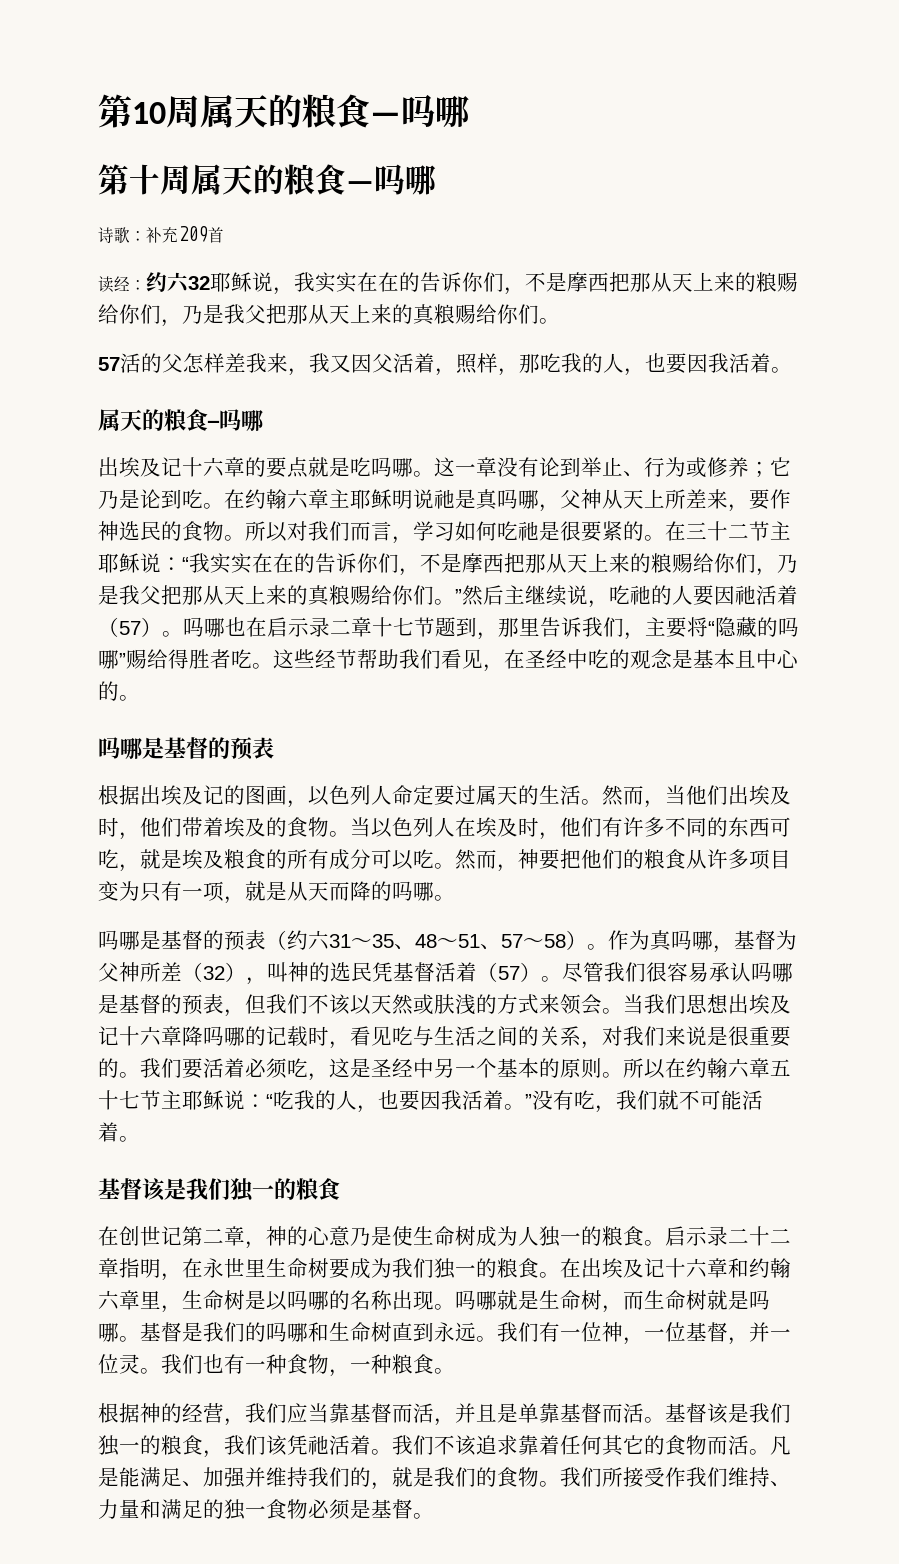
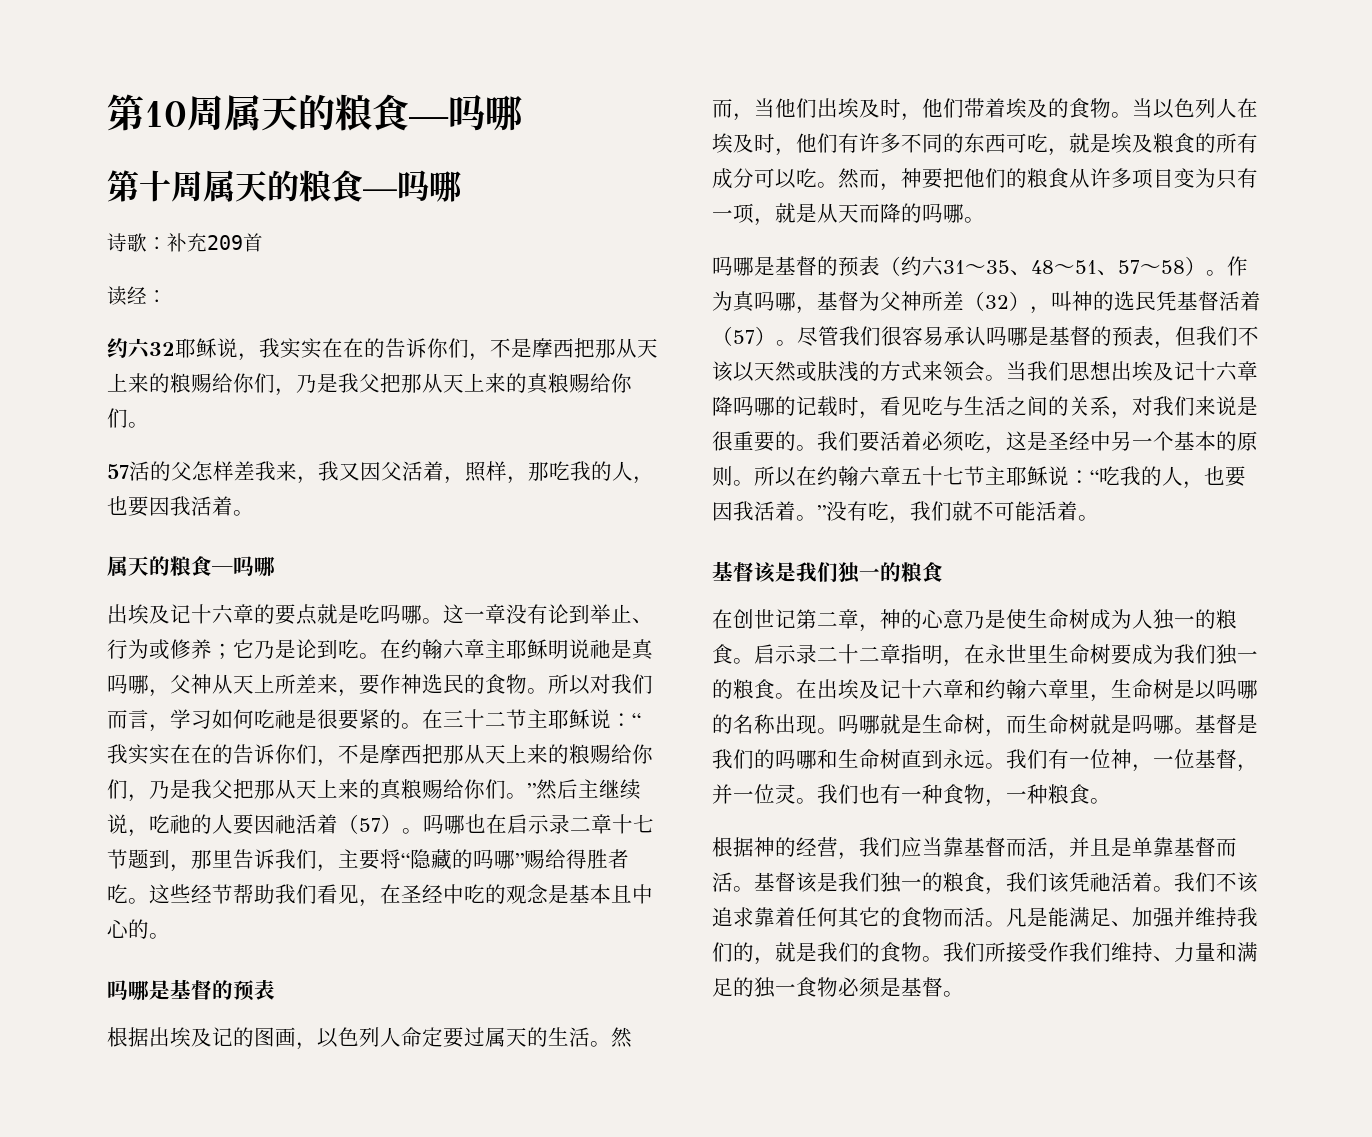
(146, 285) none -> (167, 296) //

